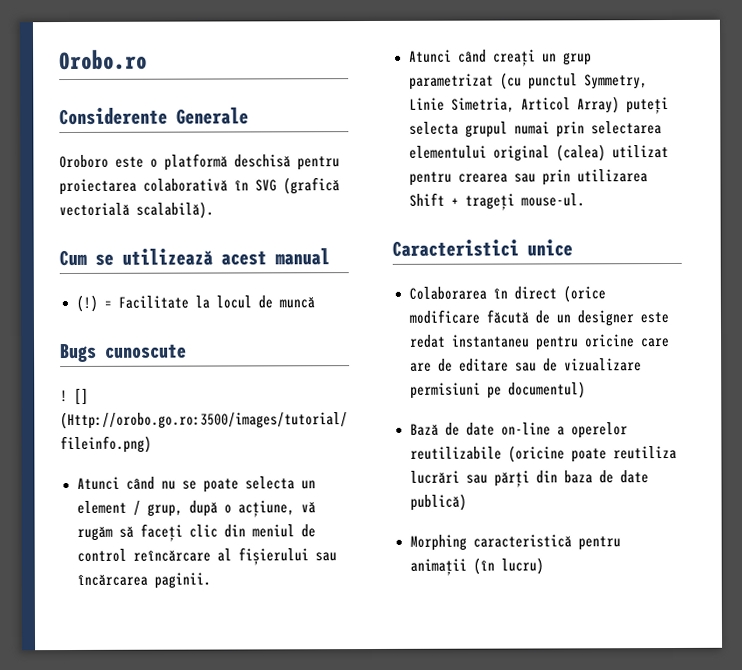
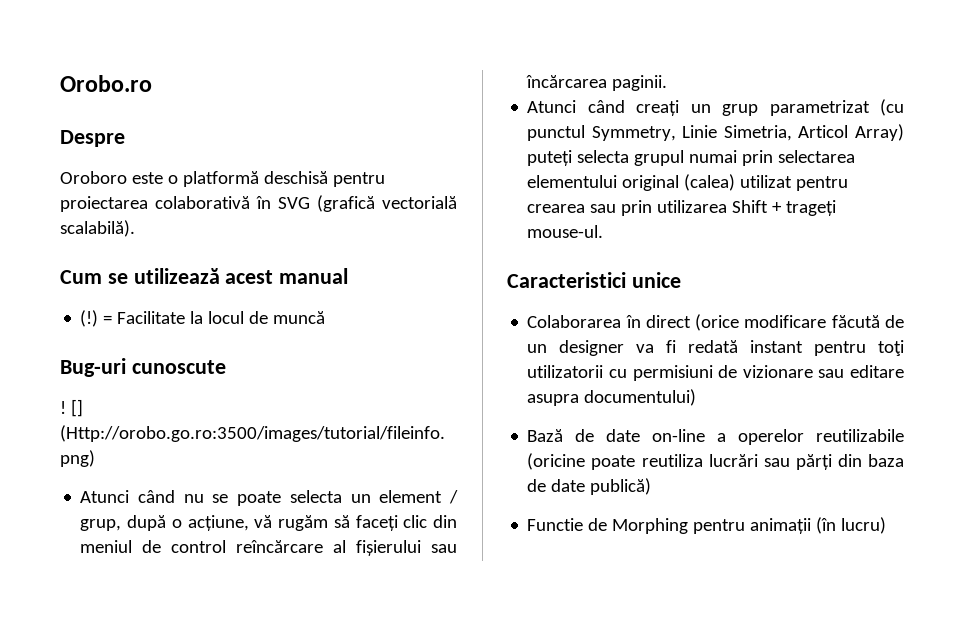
[59,107,249,126] Considerente Generale -> [60,130,125,147] Despre
[60,343,97,363] Bugs -> [60,358,126,377] Bug-uri
[639,312,669,324] [408,334,670,351] [409,358,642,372] [409,381,586,399] este redat instantaneu pentru oricine care are de editare sau de vizualizare permisiuni pe documentul) -> [636,340,904,356] [527,365,904,381] [527,389,697,406] va fi redată instant pentru toţi utilizatorii cu permisiuni de vizionare sau editare asupra documentului)
[409,534,572,551] Morphing caracteristică -> [527,518,689,534] Functie de Morphing

